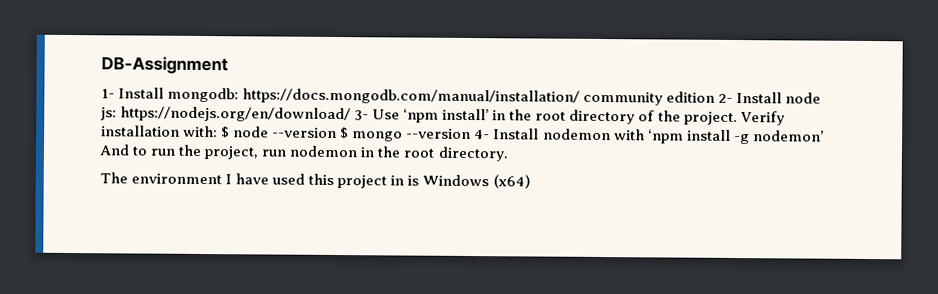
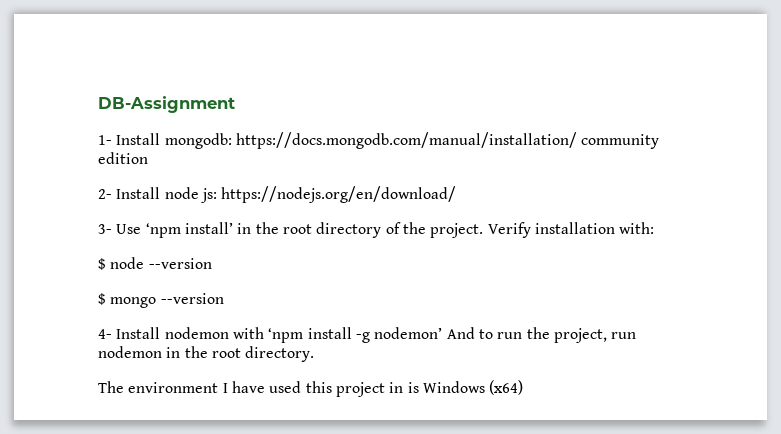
(716, 97) none -> (148, 158) //
(352, 114) none -> (457, 194) //
(219, 131) none -> (655, 228) //
(338, 133) none -> (212, 263) //
(472, 134) none -> (224, 298) //

